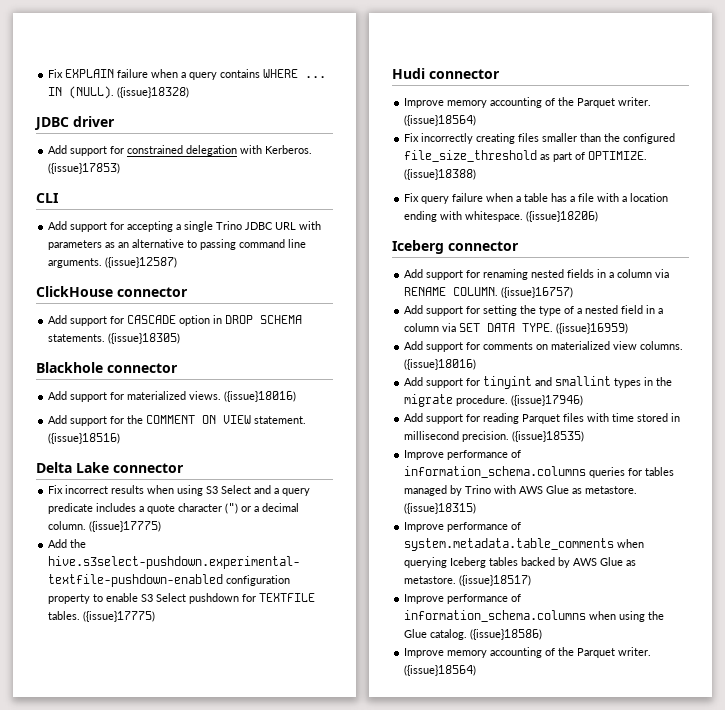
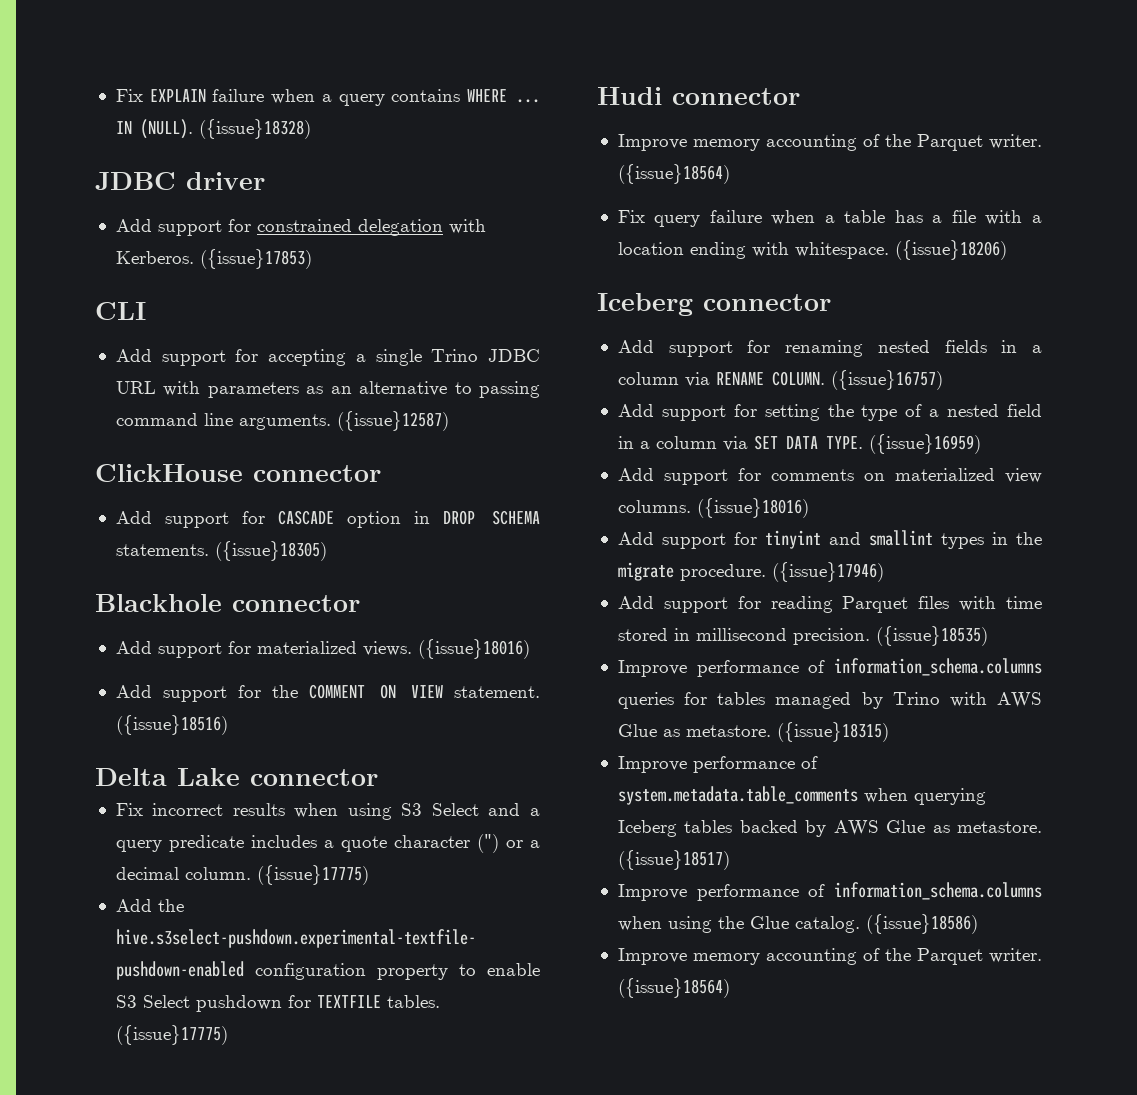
[404,133,676,144] [404,150,648,162] [404,169,477,180] // Fix incorrectly creating files smaller than the configured file_size_threshold as part of OPTIMIZE. ({issue}18388) -> (730, 174) none

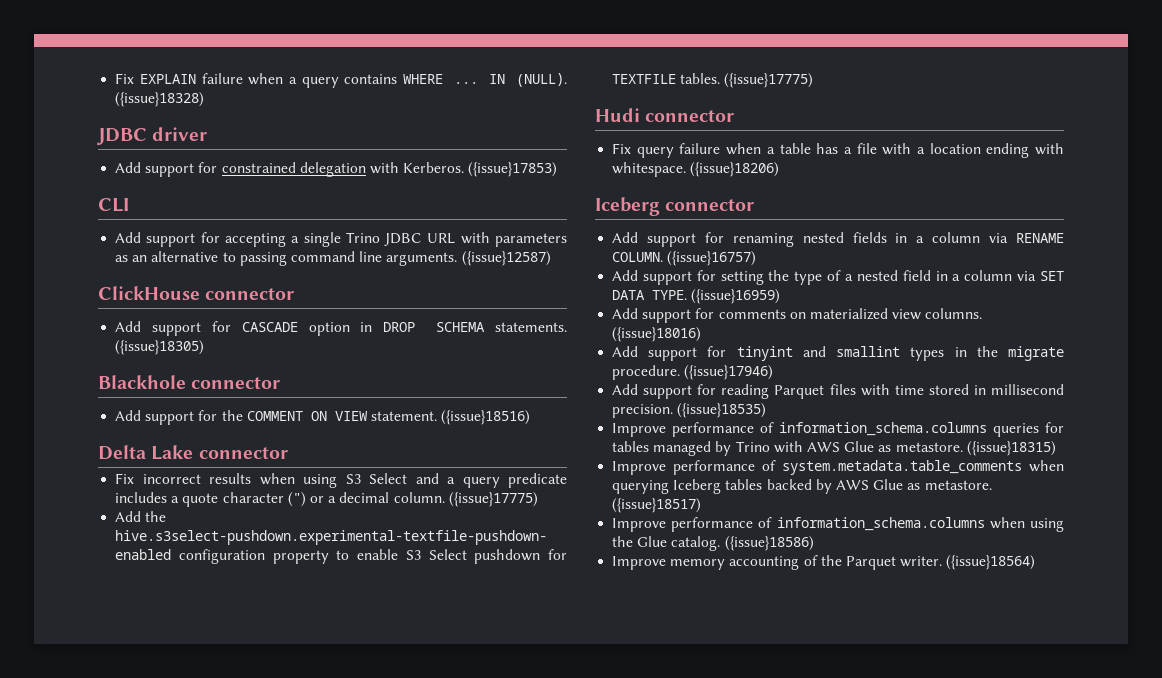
[115,639,530,659] // Add support for materialized views. ({issue}18016) -> (281, 383) none
[617,134,1042,151] [617,164,730,184] // Improve memory accounting of the Parquet writer. ({issue}18564) -> (735, 116) none

